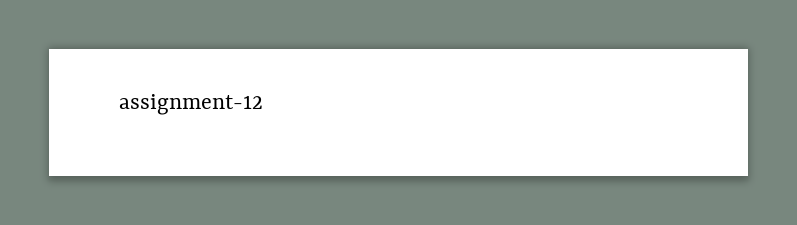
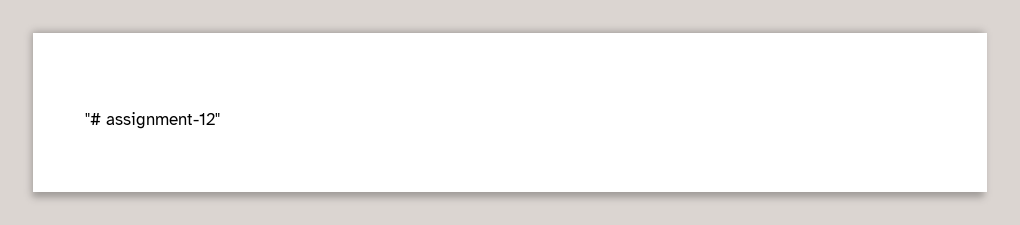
[119,94,263,115] assignment-12 -> [85,112,220,129] "# assignment-12"

